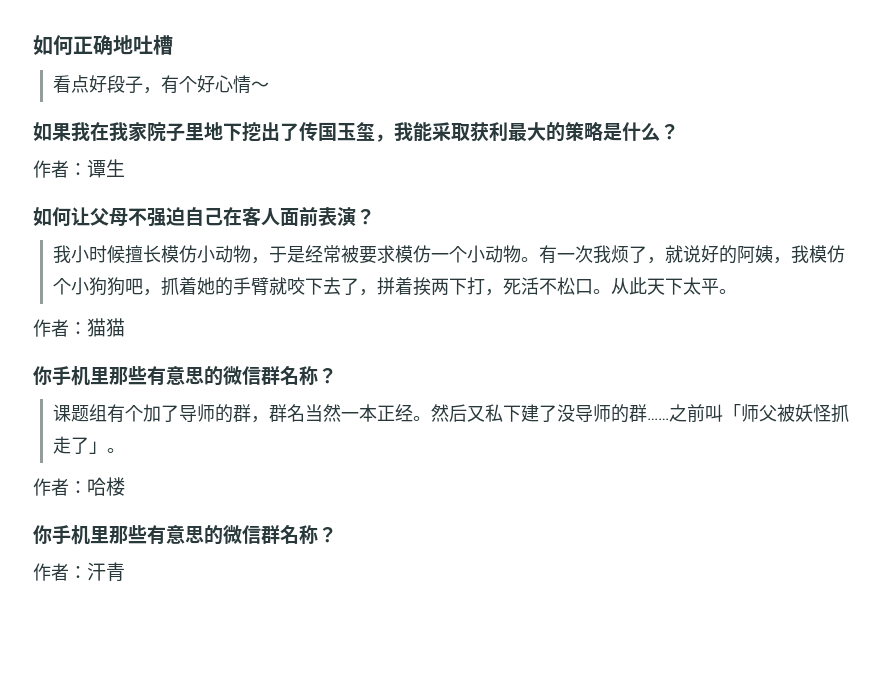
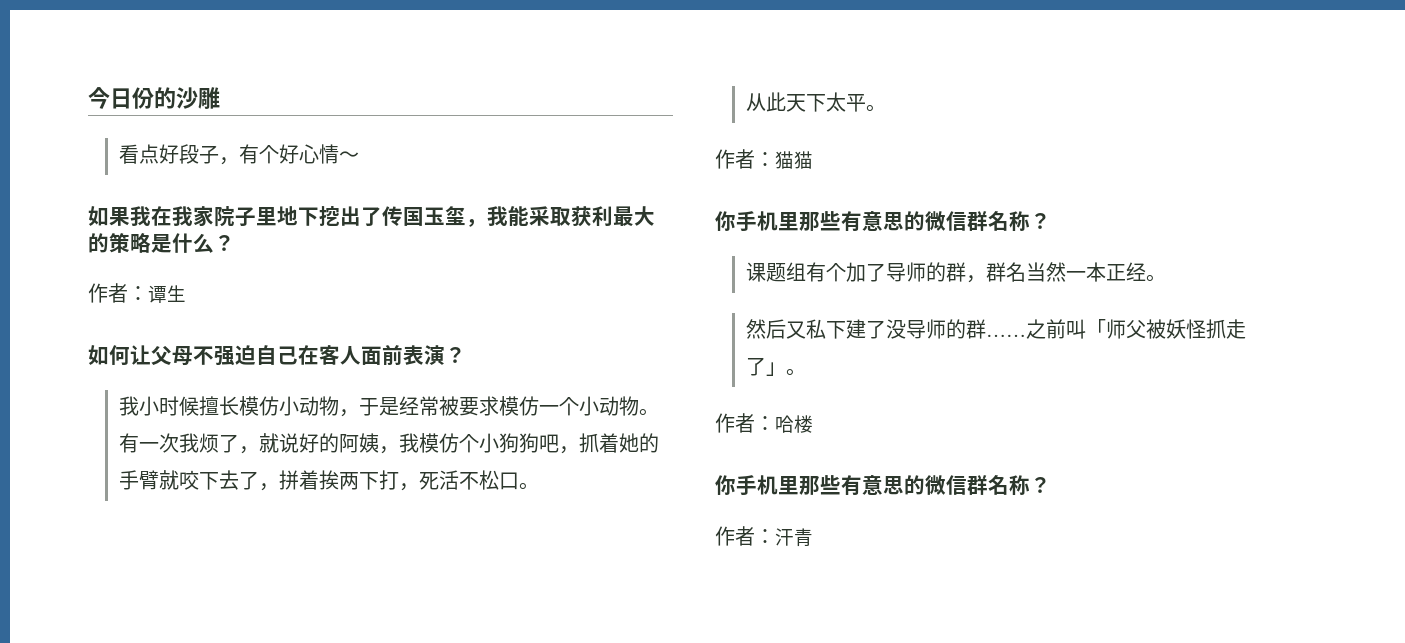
[33,35,173,56] 如何正确地吐槽 -> [88,87,220,110] 今日份的沙雕
(611, 291) none -> (540, 486) //
(431, 418) none -> (1167, 278) //

